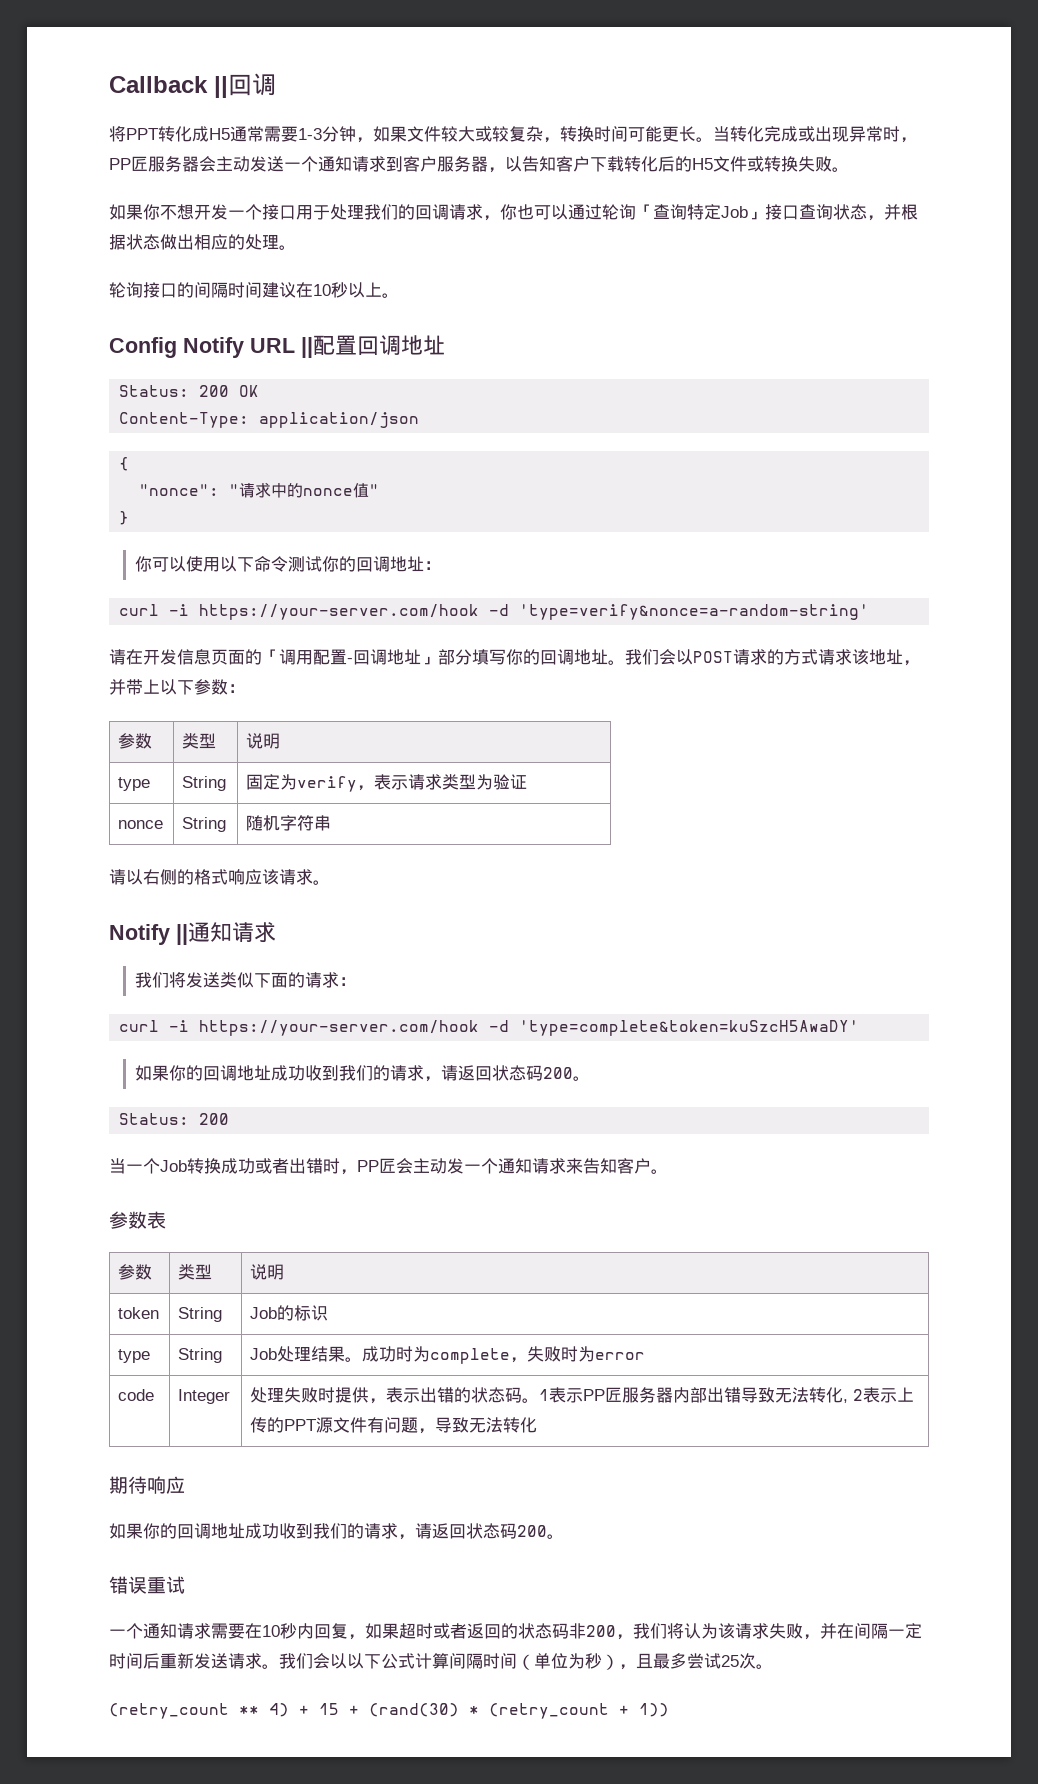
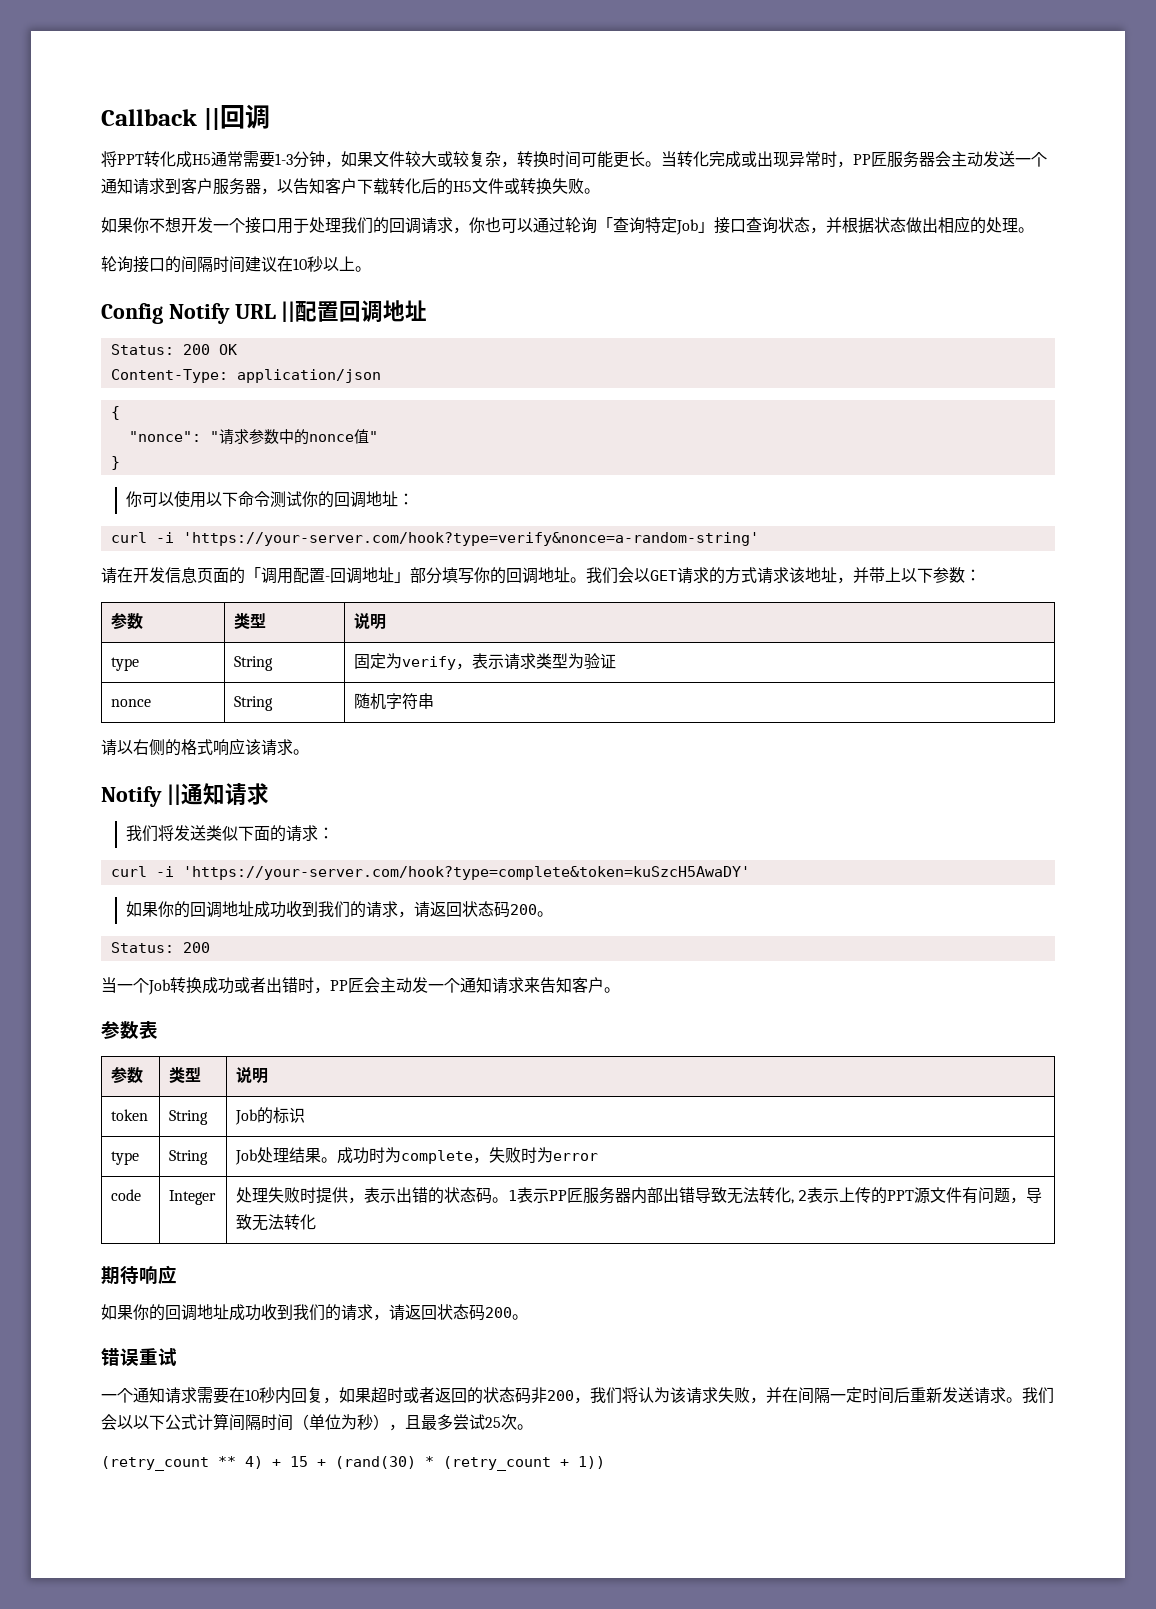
(272, 490) none -> [248,429,279,444] 参数
[199,604,870,620] https://your-server.com/hook -d 'type=verify&nonce=a-random-string' -> [182,532,759,546] 'https://your-server.com/hook?type=verify&nonce=a-random-string'
[693,651,733,663] POST -> [650,570,677,581] GET
[199,1020,860,1036] https://your-server.com/hook -d 'type=complete&token=kuSzcH5AwaDY' -> [182,866,750,880] 'https://your-server.com/hook?type=complete&token=kuSzcH5AwaDY'

